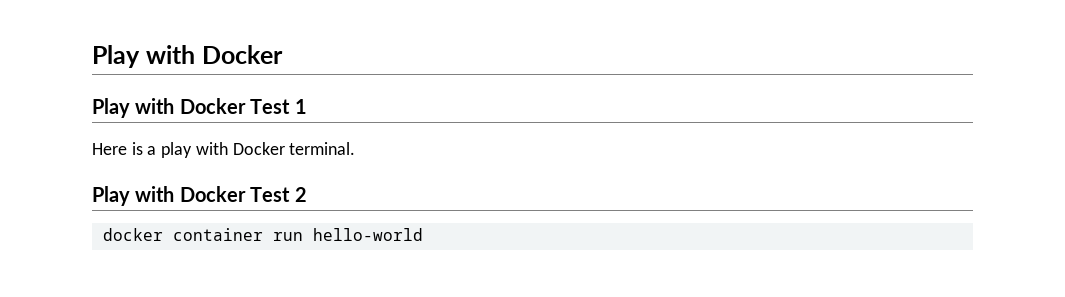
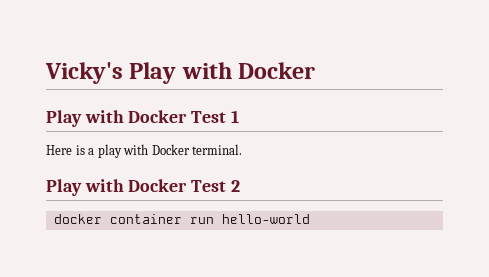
(92, 56) none -> [45,62,123,84] Vicky's

